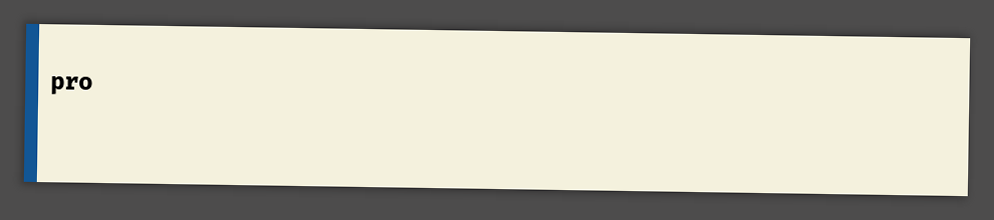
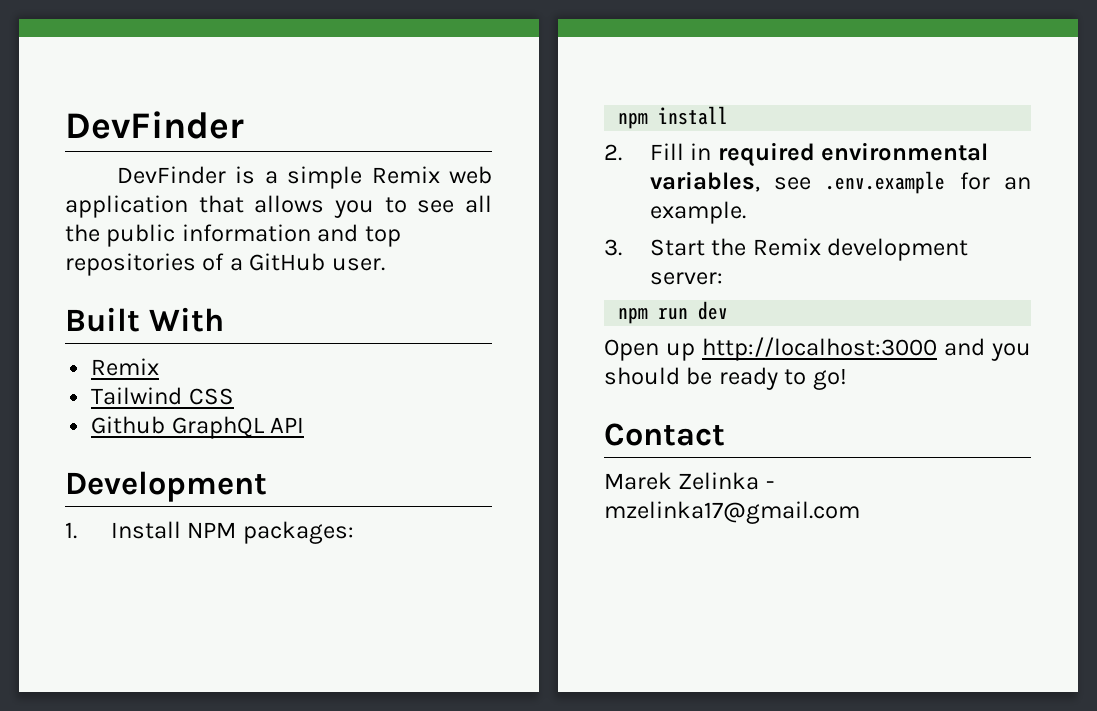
[50,76,93,95] pro -> [65,111,244,139] [116,166,492,189] [65,195,493,218] [65,224,401,247] [65,253,385,276] [65,307,224,332] [91,358,160,376] [91,387,234,405] [91,416,305,439] [65,471,267,502] [65,521,354,544] [618,106,729,129] [604,142,989,167] [649,171,1031,194] [649,201,746,224] [604,238,969,261] [649,272,723,285] [618,301,729,324] [604,337,1031,361] [604,367,847,390] [604,423,725,446] [604,472,774,490] [604,501,860,524] DevFinder // DevFinder is a simple Remix web application that allows you to see all the public information and top repositories of a GitHub user. // Built With // Remix // Tailwind CSS // Github GraphQL API // Development // 1. Install NPM packages: // npm install // 2. Fill in required environmental variables, see .env.example for an example. // 3. Start the Remix development server: // npm run dev // Open up http://localhost:3000 and you should be ready to go! // Contact // Marek Zelinka - mzelinka17@gmail.com

